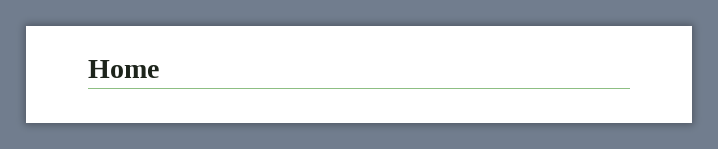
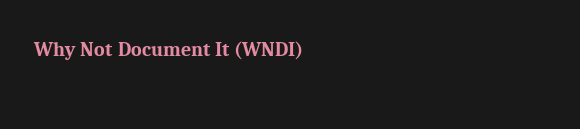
[88,60,159,78] Home -> [33,41,304,60] Why Not Document It (WNDI)

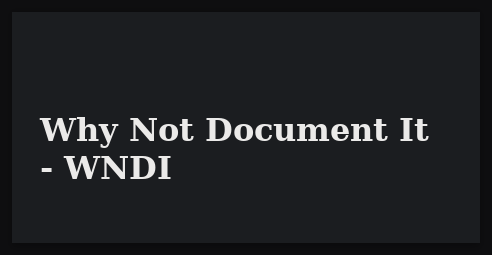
[234,41,304,60] (WNDI) -> [40,156,172,179] - WNDI

